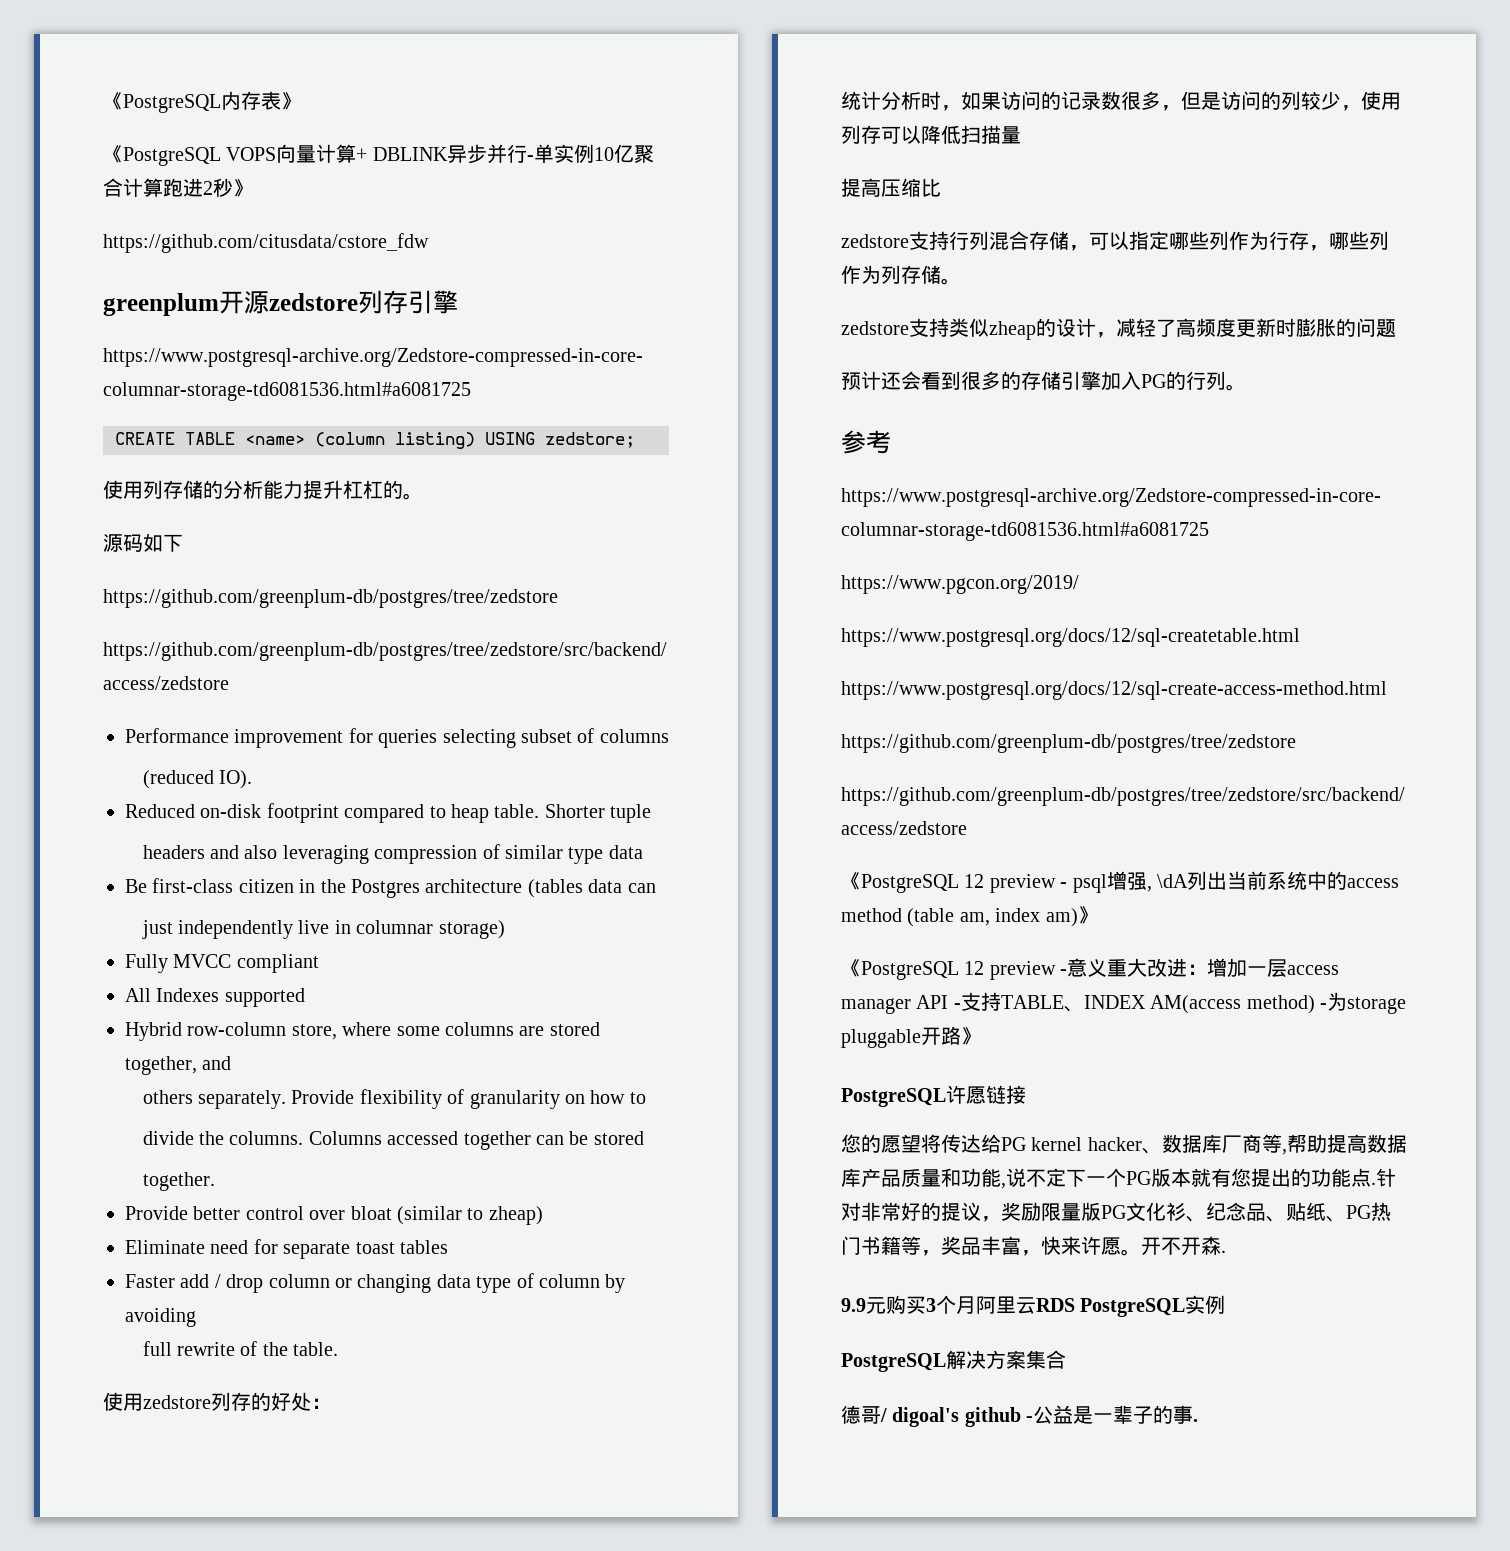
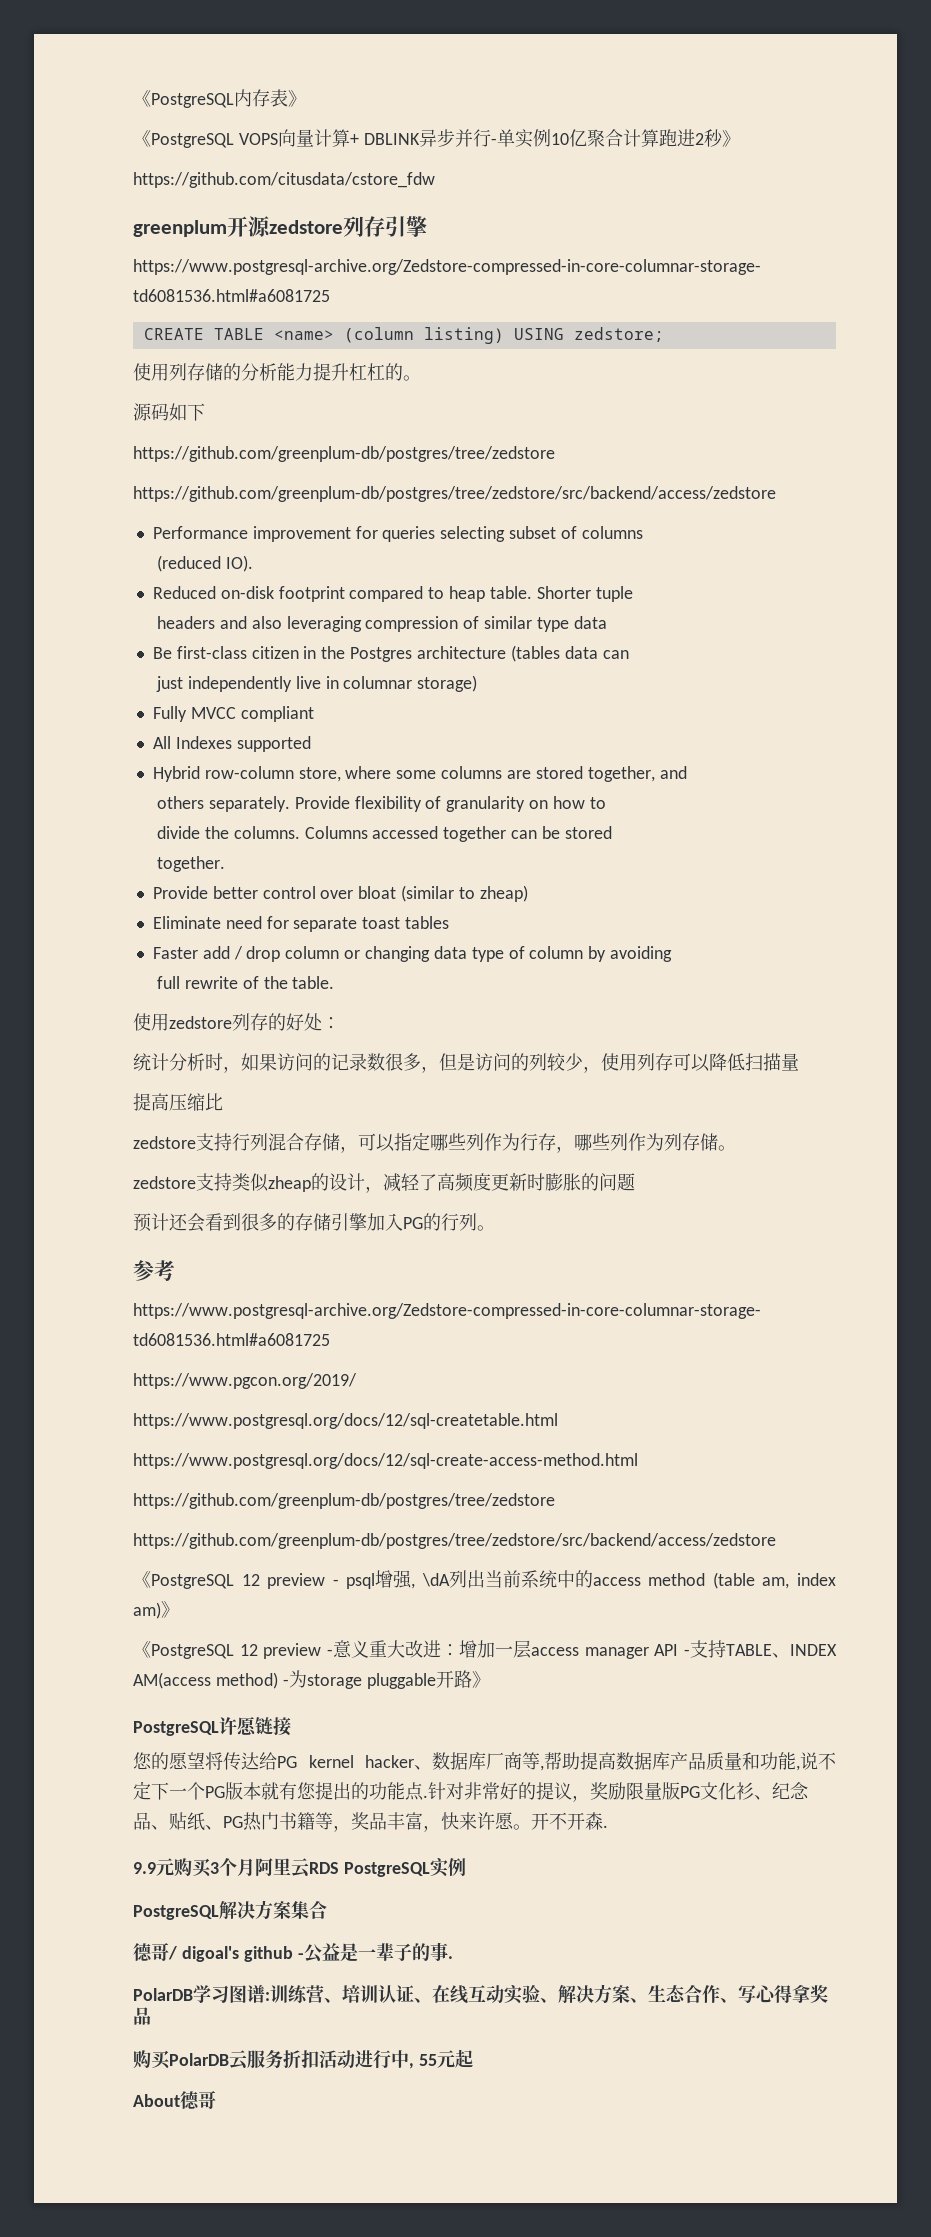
(1199, 1420) none -> [133,1984,828,2004] [133,2007,151,2025] [133,2049,473,2070] [133,2091,216,2109] // PolarDB学习图谱:训练营、培训认证、在线互动实验、解决方案、生态合作、写心得拿奖品 // 购买PolarDB云服务折扣活动进行中, 55元起 // About德哥

